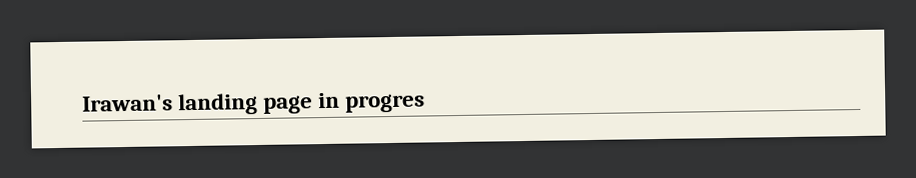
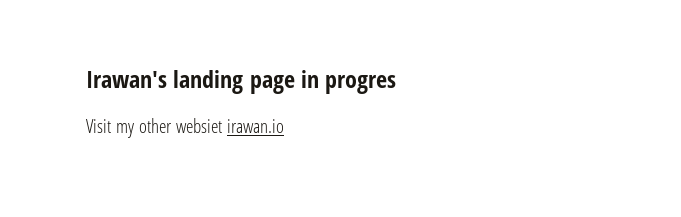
(426, 103) none -> [86,118,284,138] // Visit my other websiet irawan.io

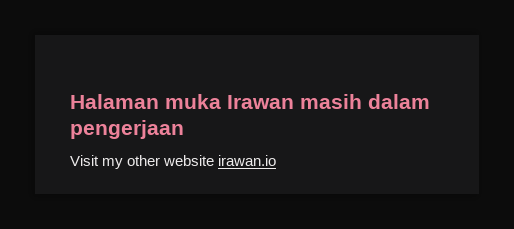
[86,70,397,94] Irawan's landing page in progres -> [70,94,430,109] [70,120,184,139] Halaman muka Irawan masih dalam pengerjaan
[175,118,222,133] websiet -> [163,155,215,166] website

